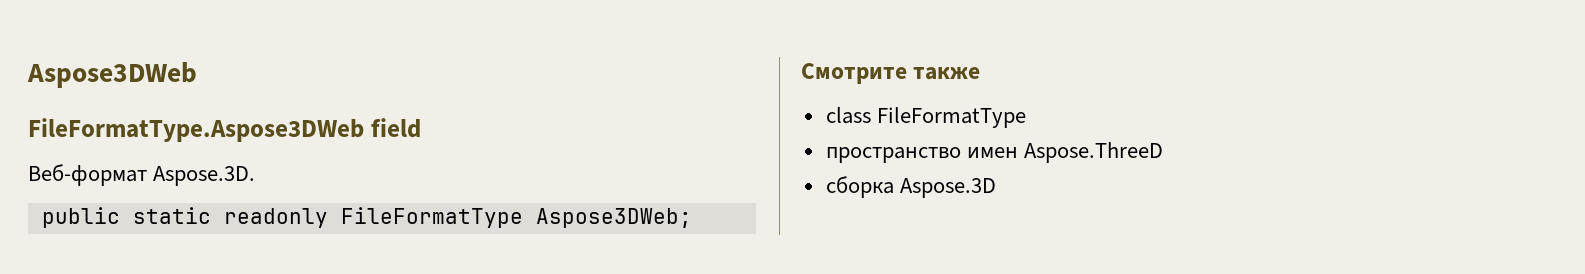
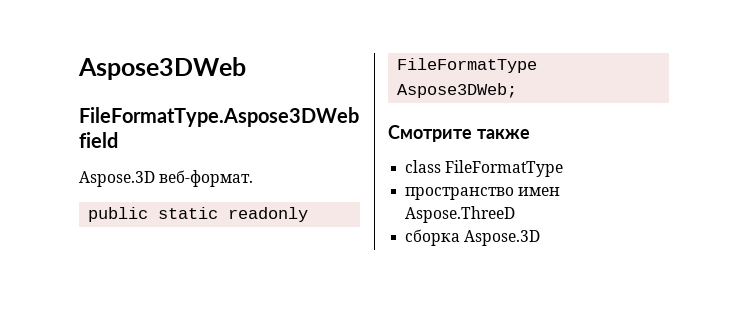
[28,164,256,186] Веб-формат Aspose.3D. -> [79,170,254,187] Aspose.3D веб-формат.

